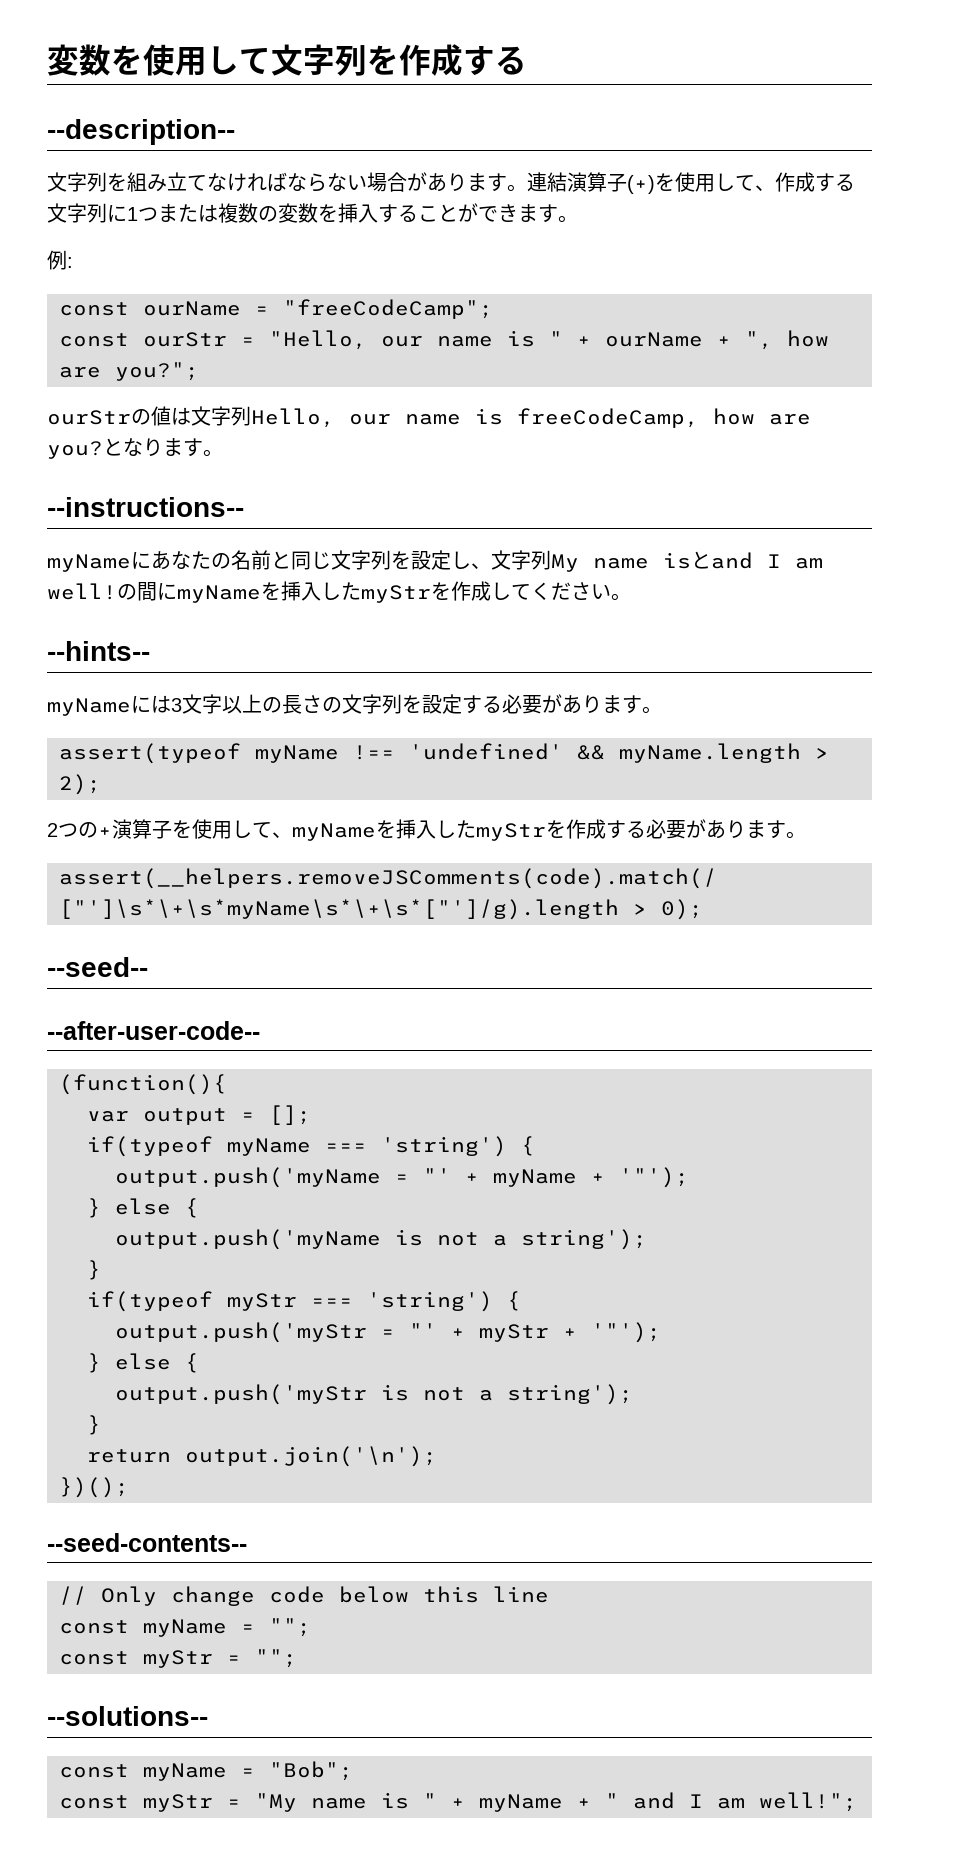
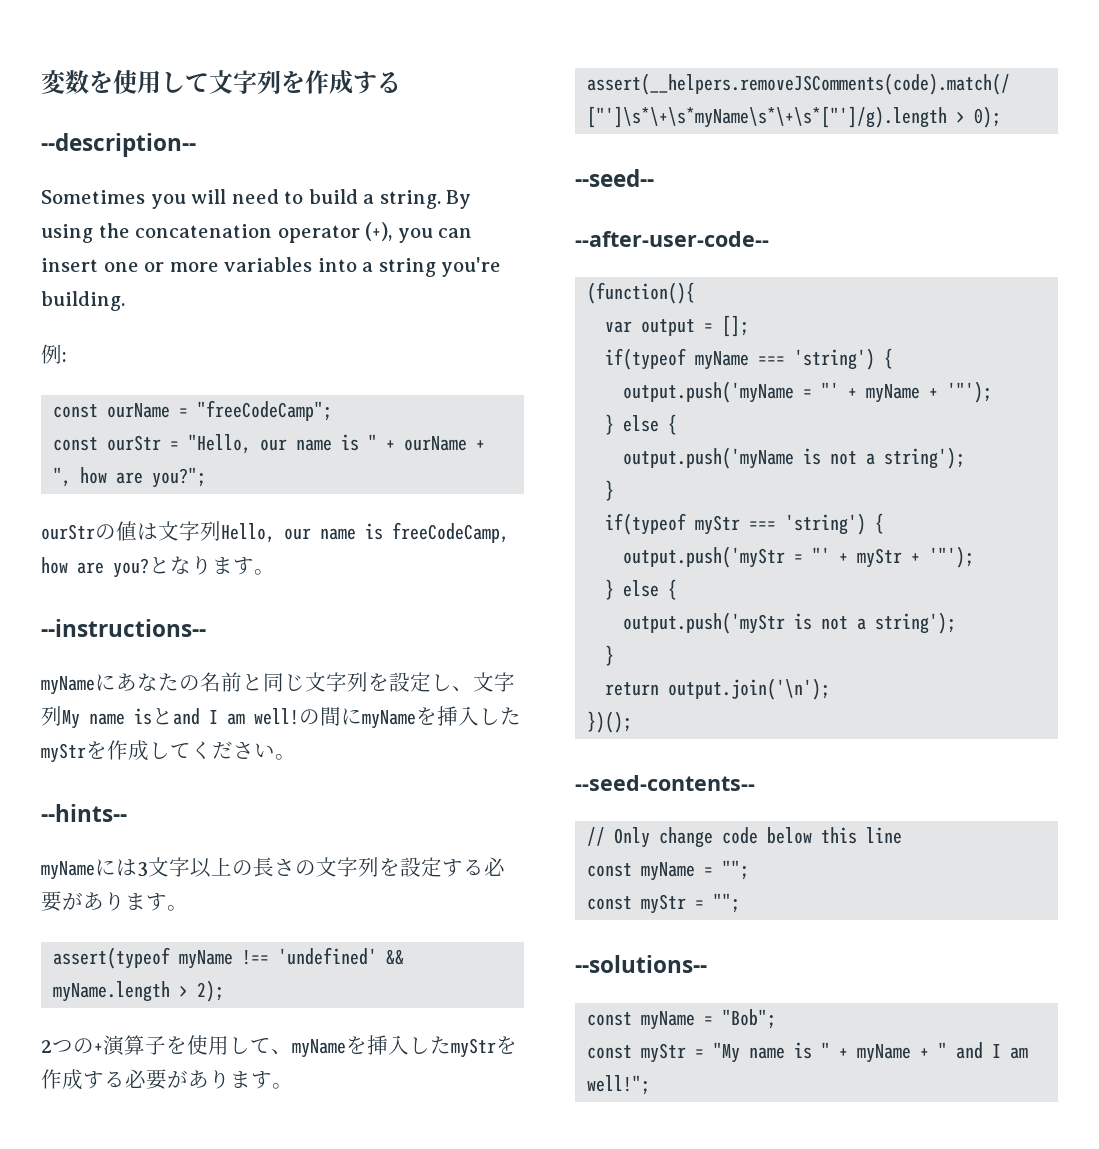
[47,172,855,194] [47,203,578,223] 文字列を組み立てなければならない場合があります。連結演算子(+)を使用して、作成する文字列に1つまたは複数の変数を挿入することができます。 -> [41,189,472,209] [41,222,473,243] [41,257,502,277] [41,291,125,311] Sometimes you will need to build a string. By using the concatenation operator (+), you can insert one or more variables into a string you're building.

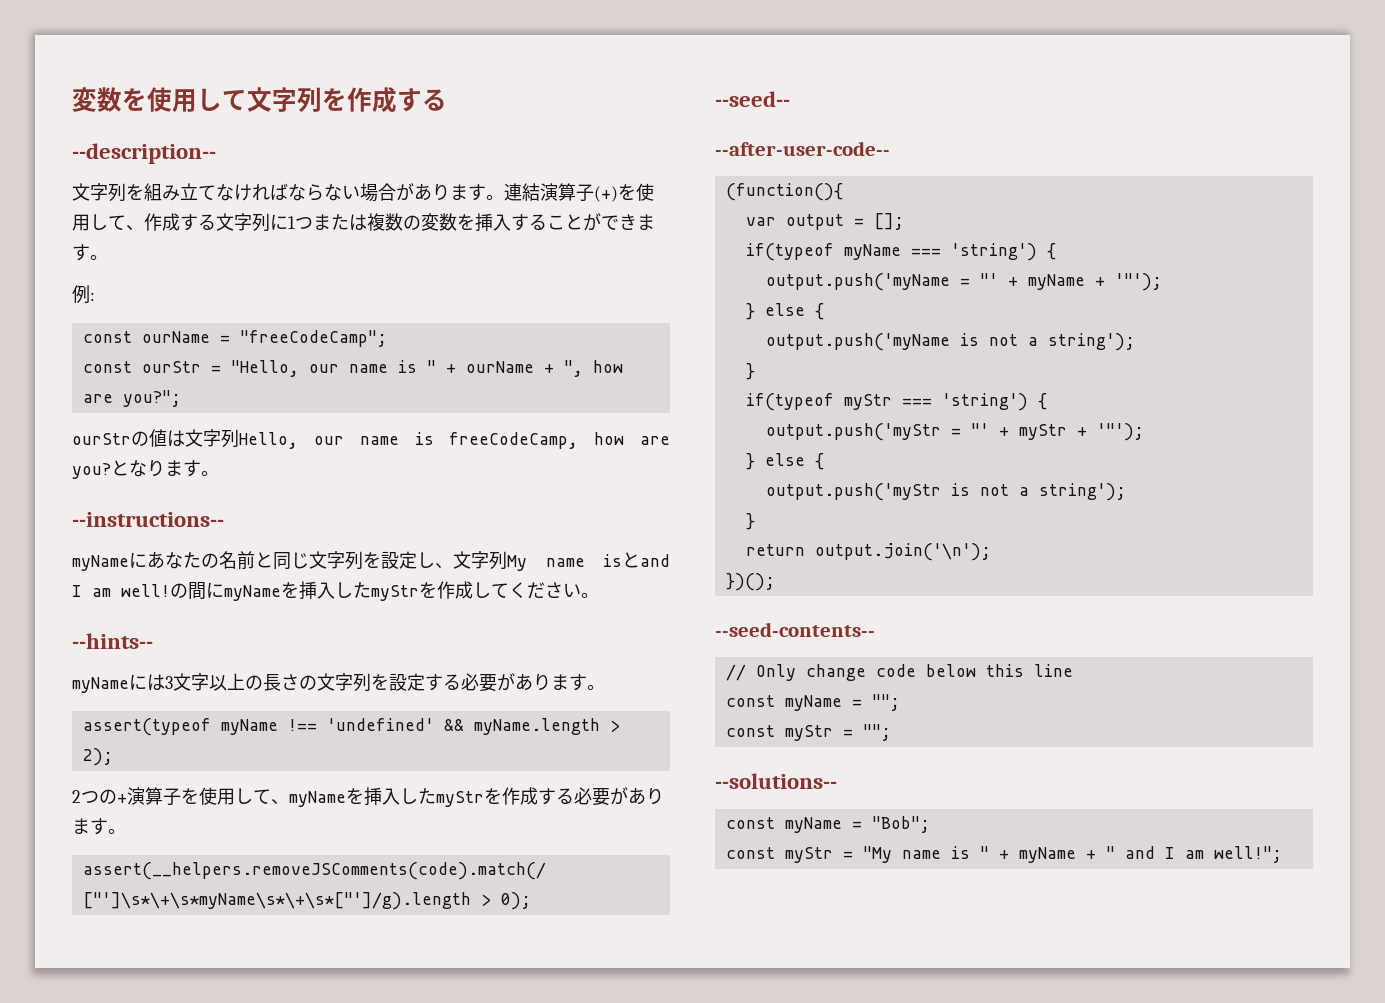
[41,189,472,209] [41,222,473,243] [41,257,502,277] [41,291,125,311] Sometimes you will need to build a string. By using the concatenation operator (+), you can insert one or more variables into a string you're building. -> [72,183,654,202] [72,213,655,232] [72,244,108,261] 文字列を組み立てなければならない場合があります。連結演算子(+)を使用して、作成する文字列に1つまたは複数の変数を挿入することができます。

